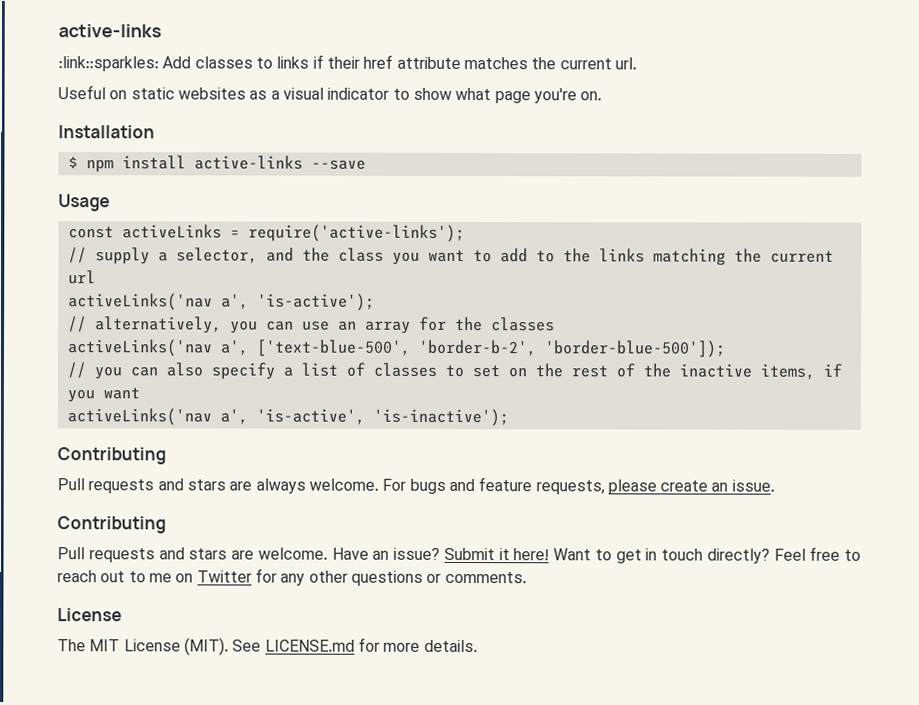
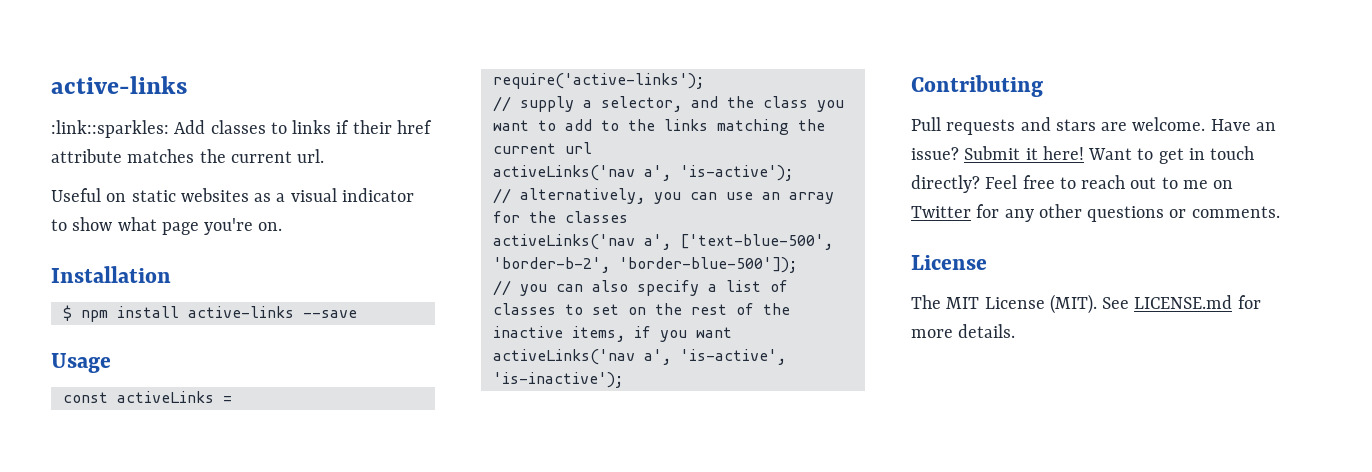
[57,477,775,495] [57,516,166,534] // Pull requests and stars are always welcome. For bugs and feature requests, please create an issue. // Contributing -> (1043, 86) none

